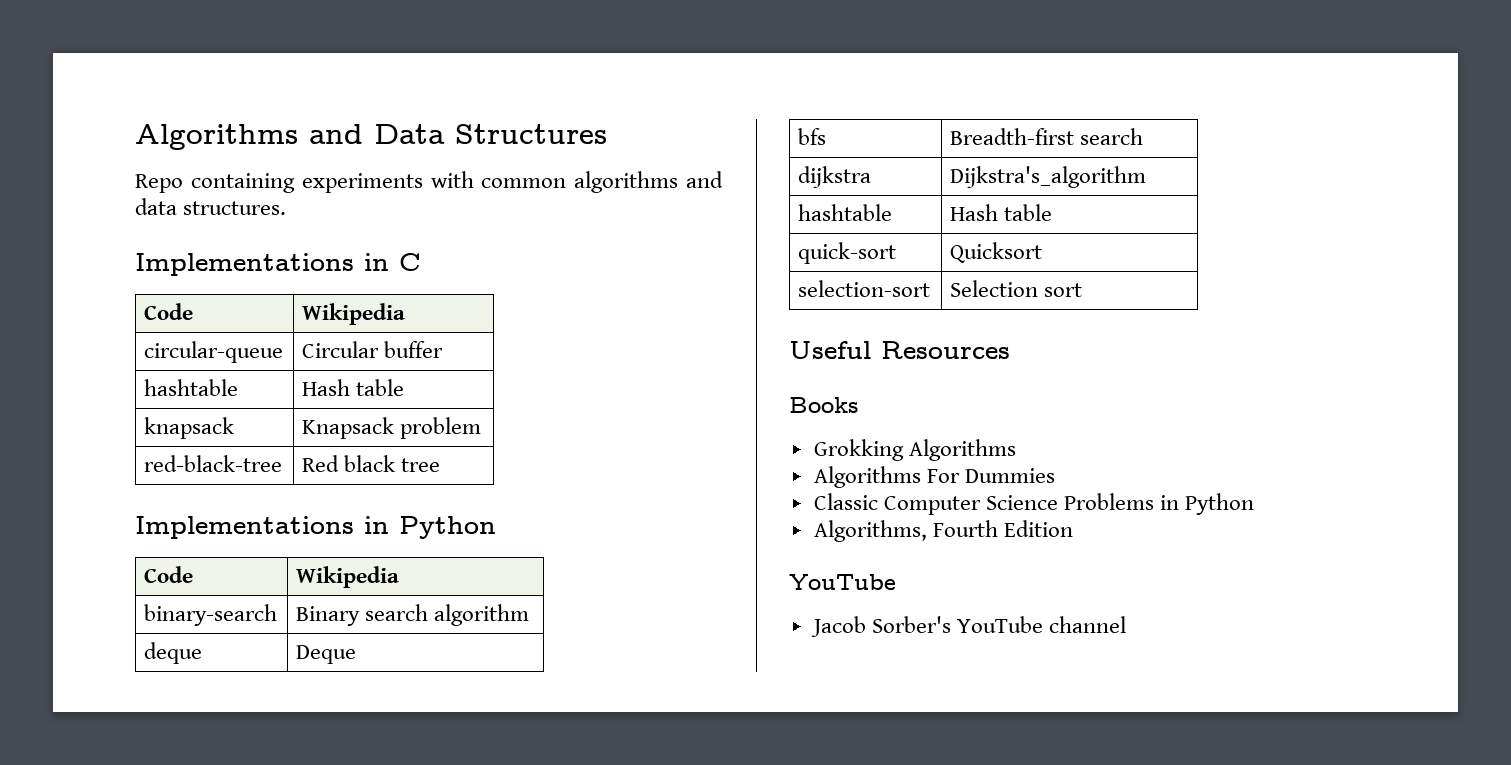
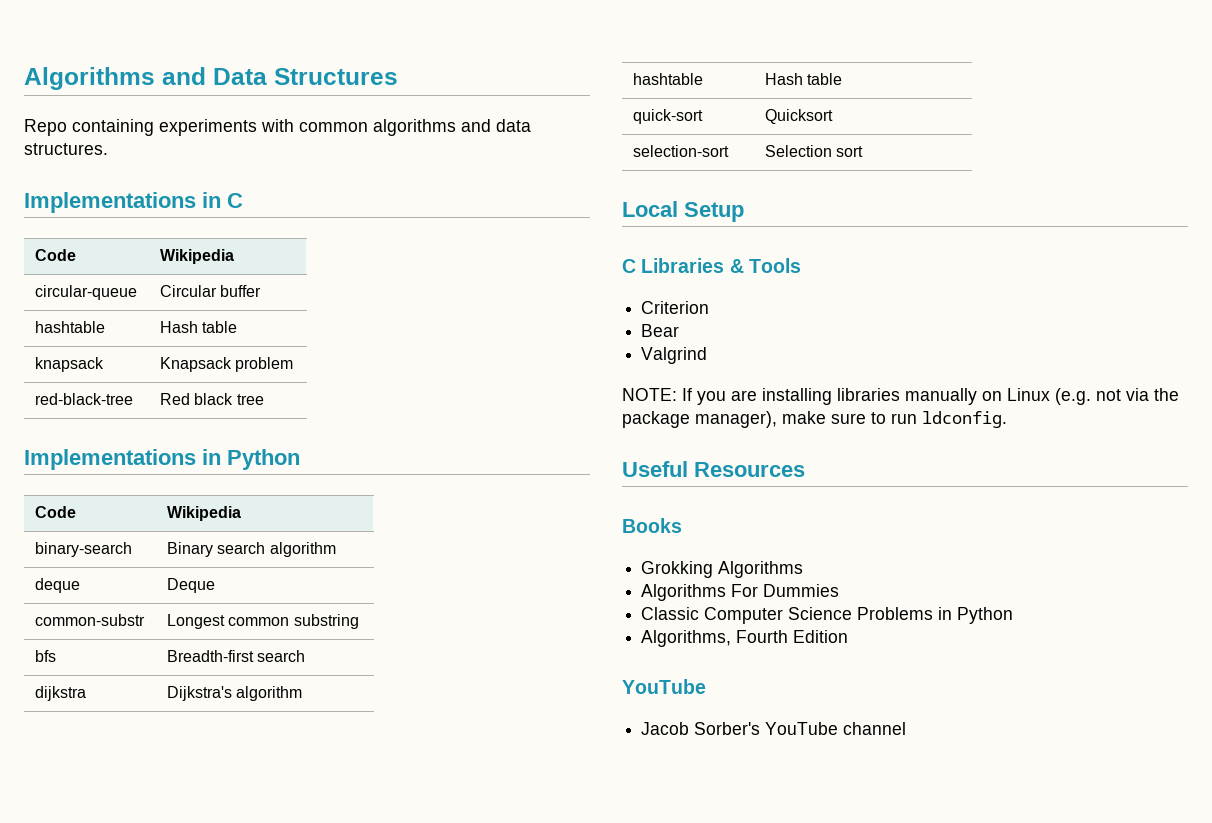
(357, 654) none -> [35,614,146,626] [167,614,359,629] // common-substr | Longest common substring
[950,166,1147,188] Dijkstra's_algorithm -> [167,686,303,701] Dijkstra's algorithm
(1083, 290) none -> [622,201,744,222] [622,258,801,273] [641,301,710,314] [641,324,680,337] [641,347,708,364] [622,388,1179,405] [622,411,1007,428] // Local Setup // C Libraries & Tools // Criterion // Bear // Valgrind // NOTE: If you are installing libraries manually on Linux (e.g. not via the package manager), make sure to run ldconfig.

